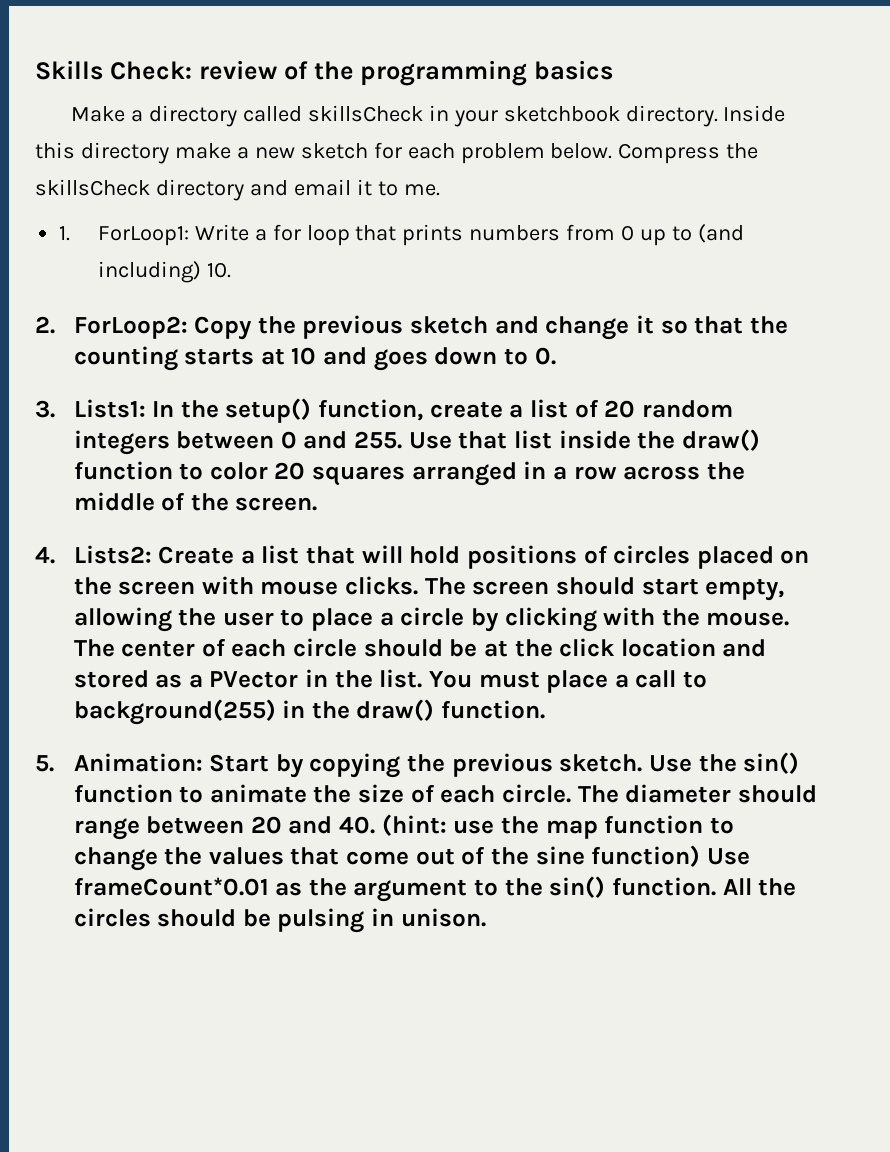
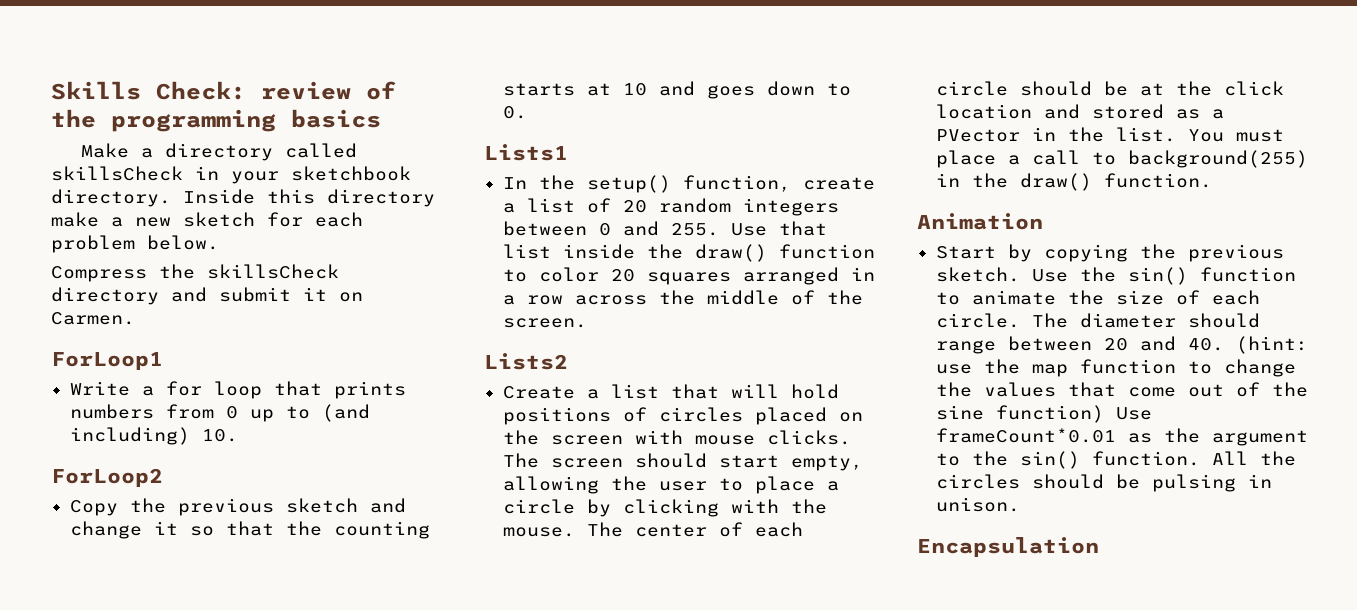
(613, 151) none -> (219, 242) //
[293,179,440,196] [59,226,189,246] email it to me. // 1. ForLoop1: -> [219,287,363,302] [51,312,135,325] [51,352,163,370] submit it on Carmen. // ForLoop1 //
[35,316,188,339] 2. ForLoop2: -> [51,468,163,487] ForLoop2 //
[35,399,146,418] 3. Lists1: -> [484,144,568,161] Lists1 //
[35,545,152,564] 4. Lists2: -> [484,353,568,370] Lists2 //
[35,753,203,772] 5. Animation: -> [917,213,1043,230] Animation //
(486, 917) none -> [917,537,1099,557] // Encapsulation

